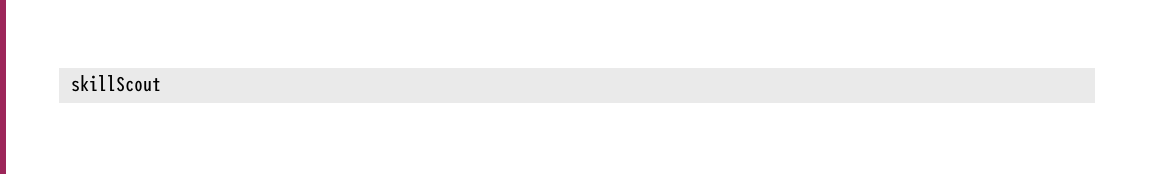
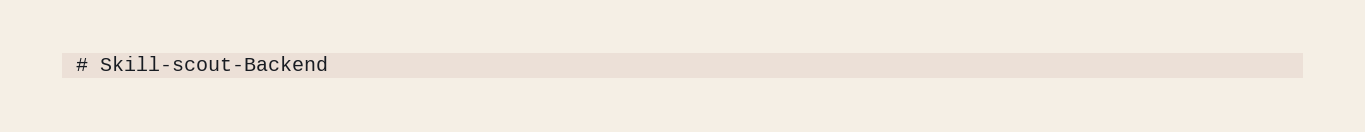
[71,75,162,92] skillScout -> [75,56,328,71] # Skill-scout-Backend

